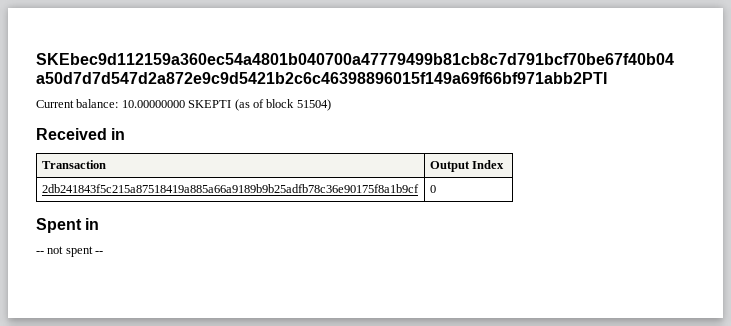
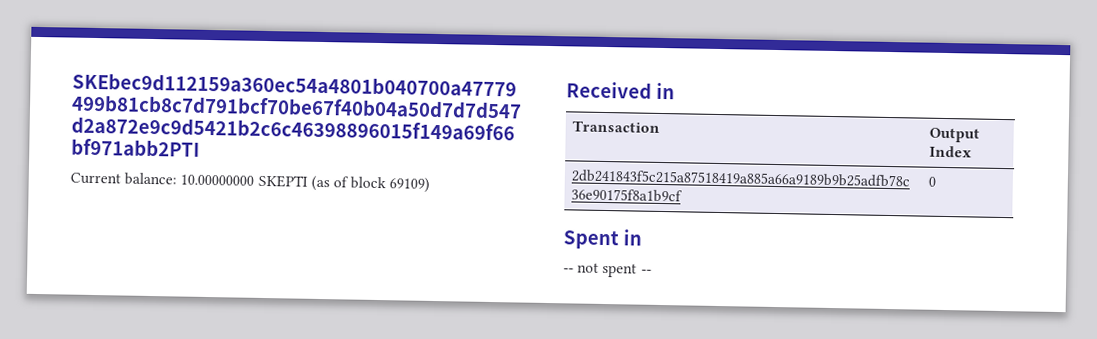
[296,99,331,111] 51504) -> [389,177,431,193] 69109)

